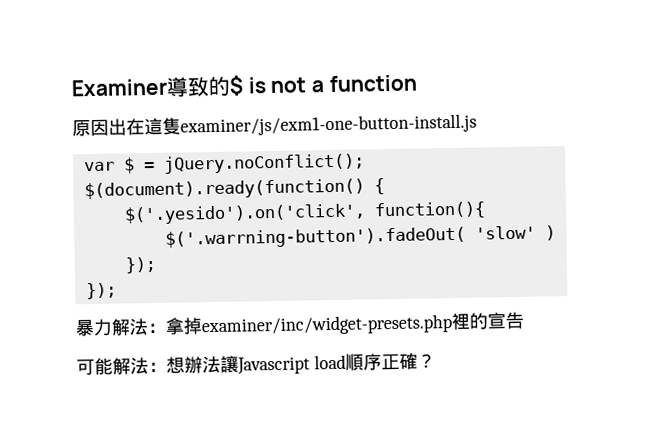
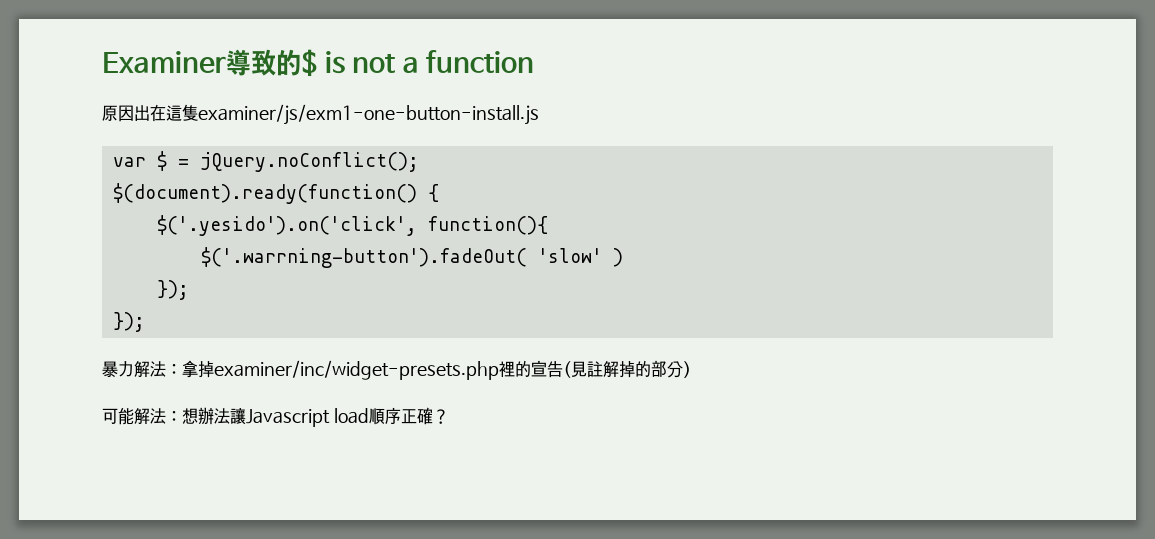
(524, 320) none -> [562,360,699,378] (見註解掉的部分）

